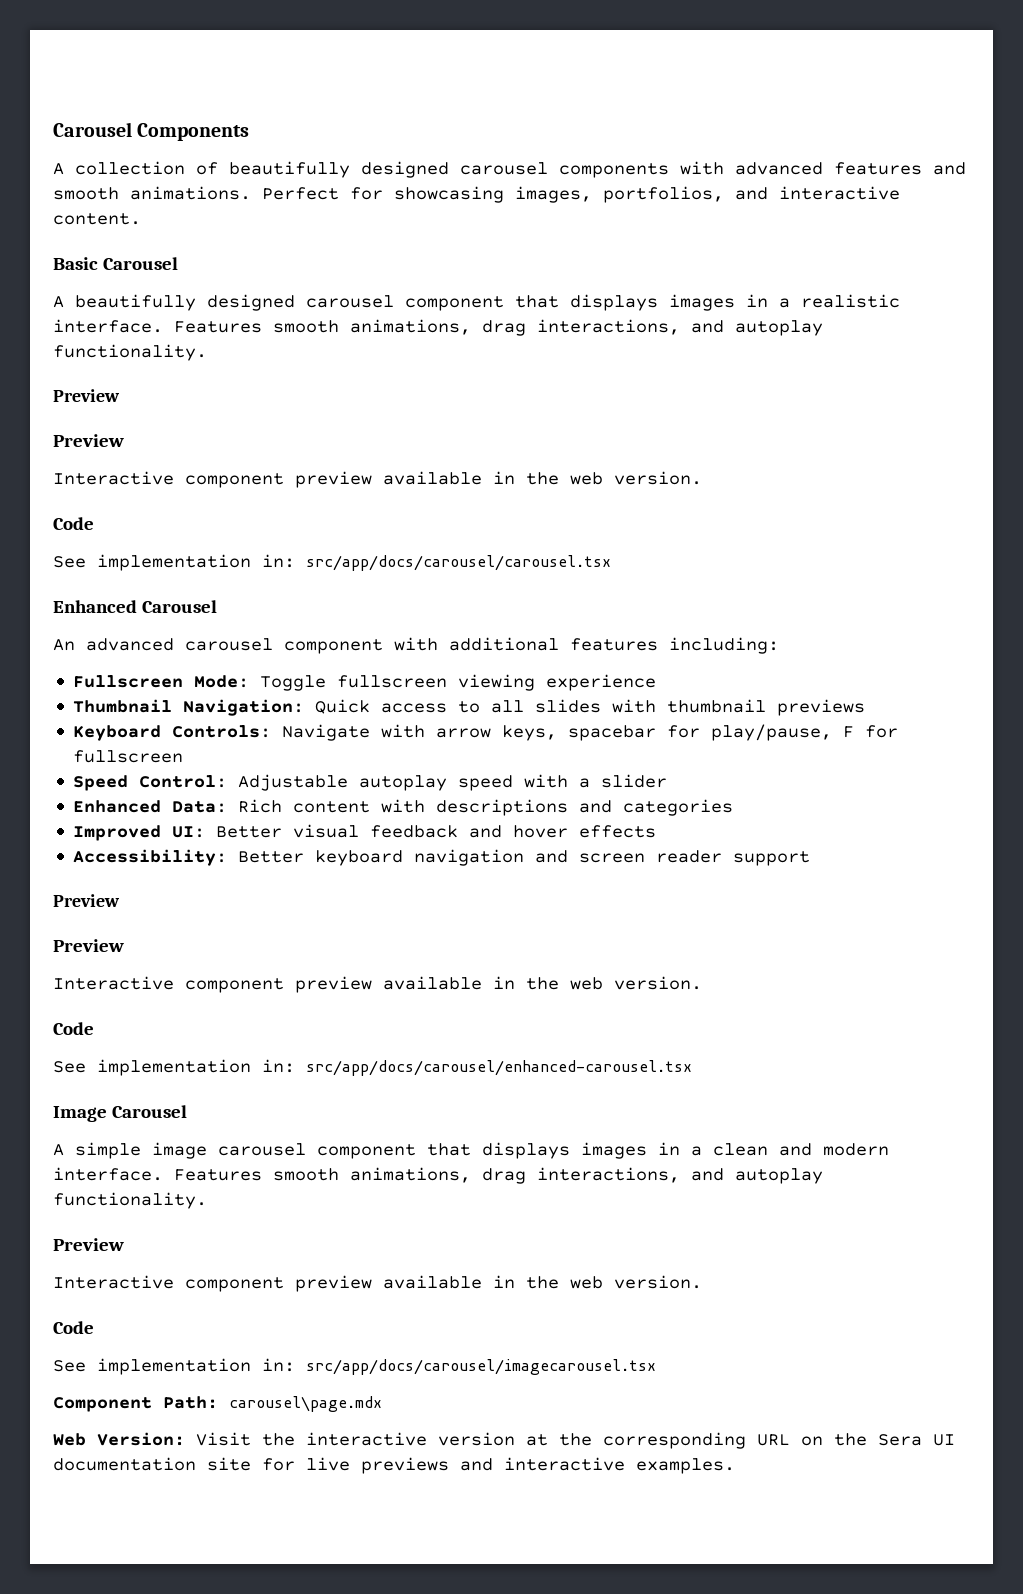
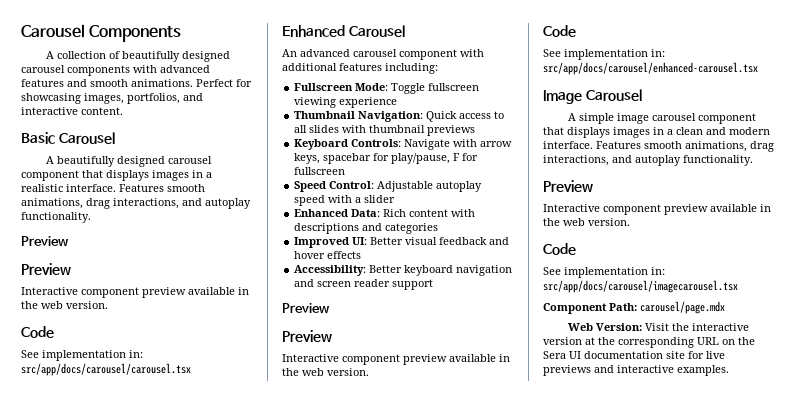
[229,1396,382,1412] carousel\page.mdx -> [640,301,725,314] carousel/page.mdx

